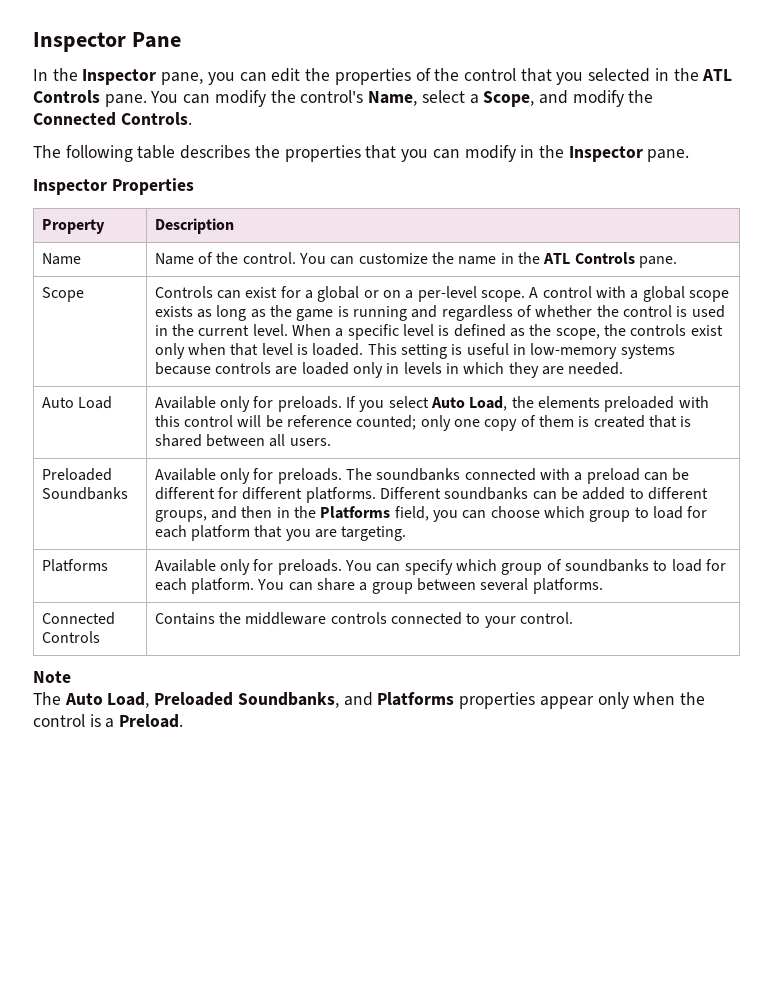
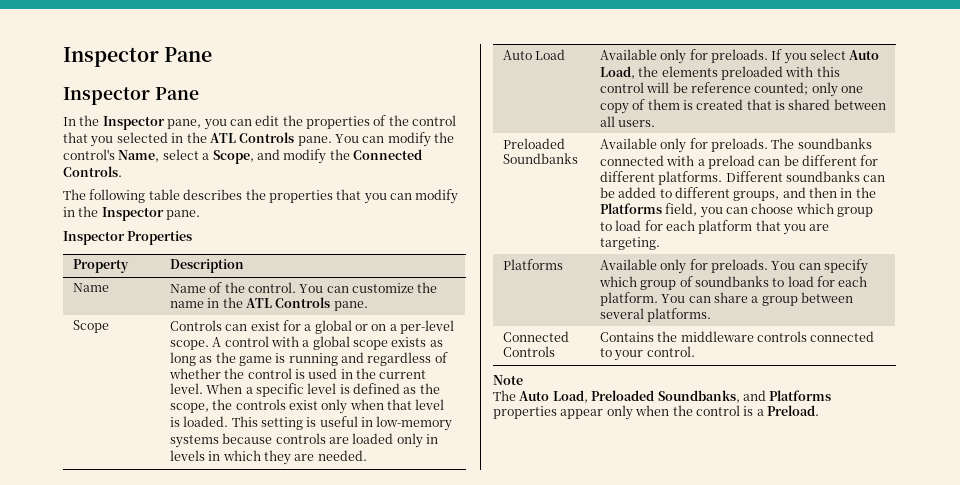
[33,32,181,52] Inspector Pane -> [63,47,213,67] [63,87,199,105] Inspector Pane // Inspector Pane

